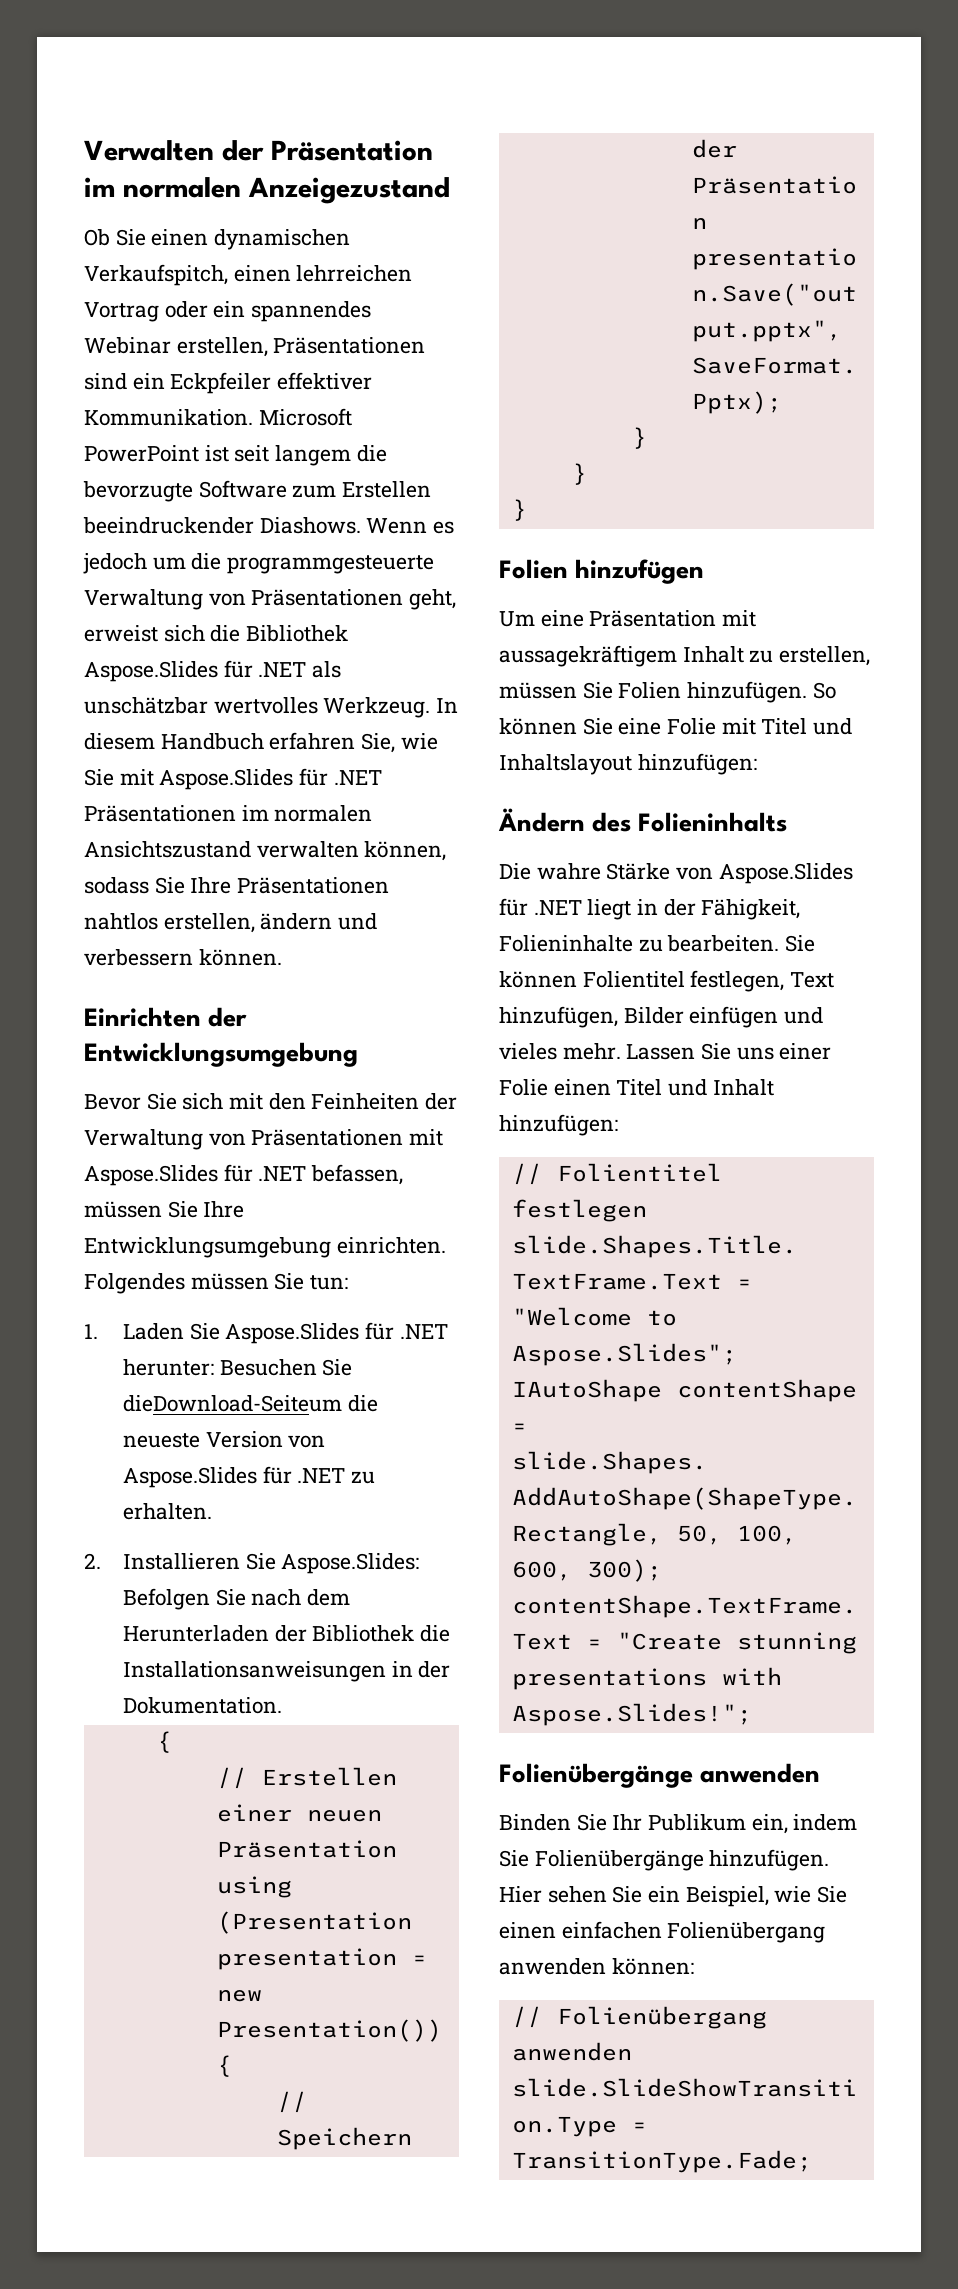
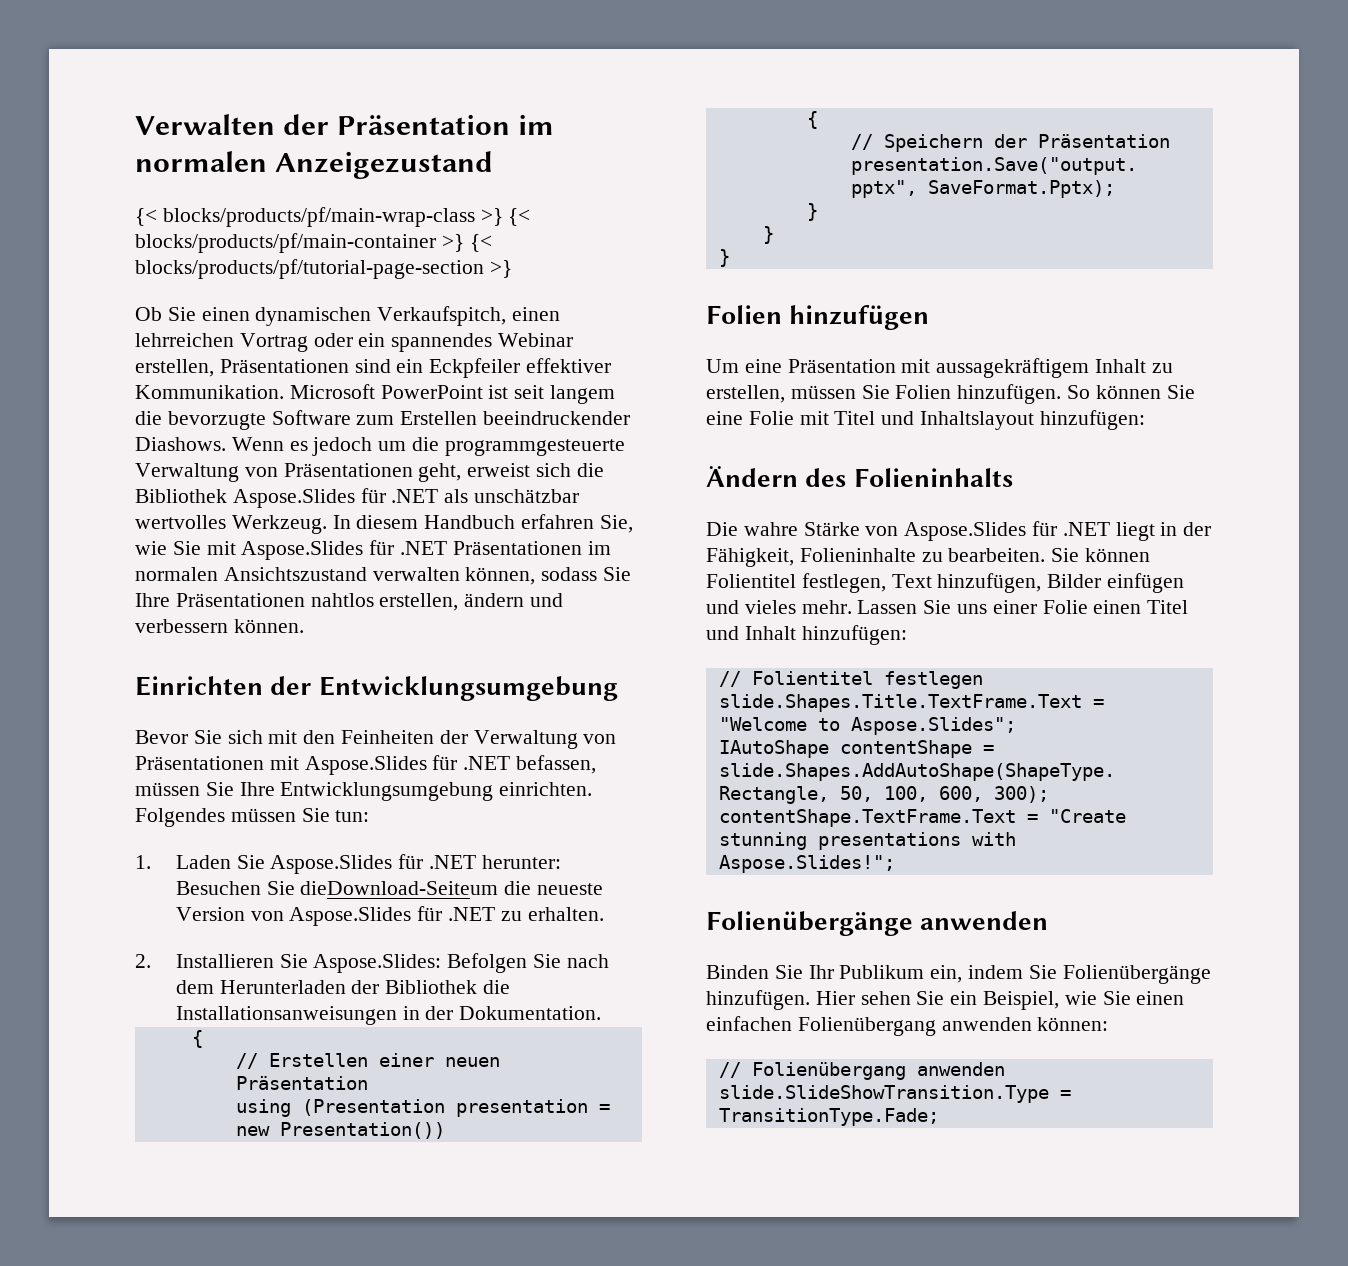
(450, 190) none -> [135,207,531,227] [135,233,492,253] [135,259,512,279] // {< blocks/products/pf/main-wrap-class >} {< blocks/products/pf/main-container >} {< blocks/products/pf/tutorial-page-section >}

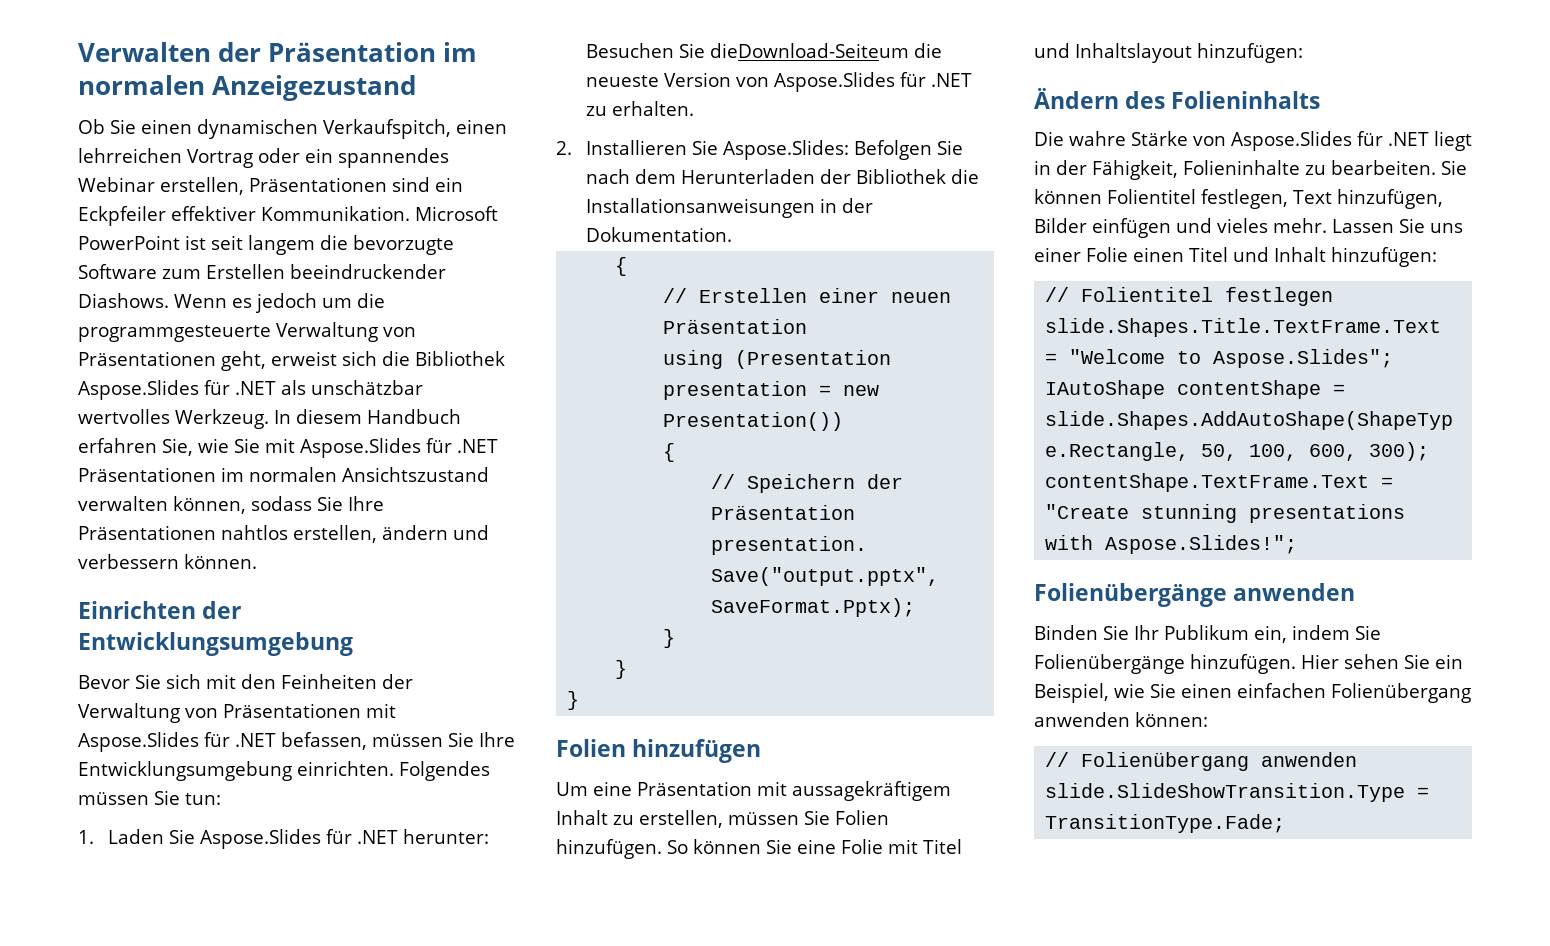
[135,207,531,227] [135,233,492,253] [135,259,512,279] // {< blocks/products/pf/main-wrap-class >} {< blocks/products/pf/main-container >} {< blocks/products/pf/tutorial-page-section >} -> (417, 88) none

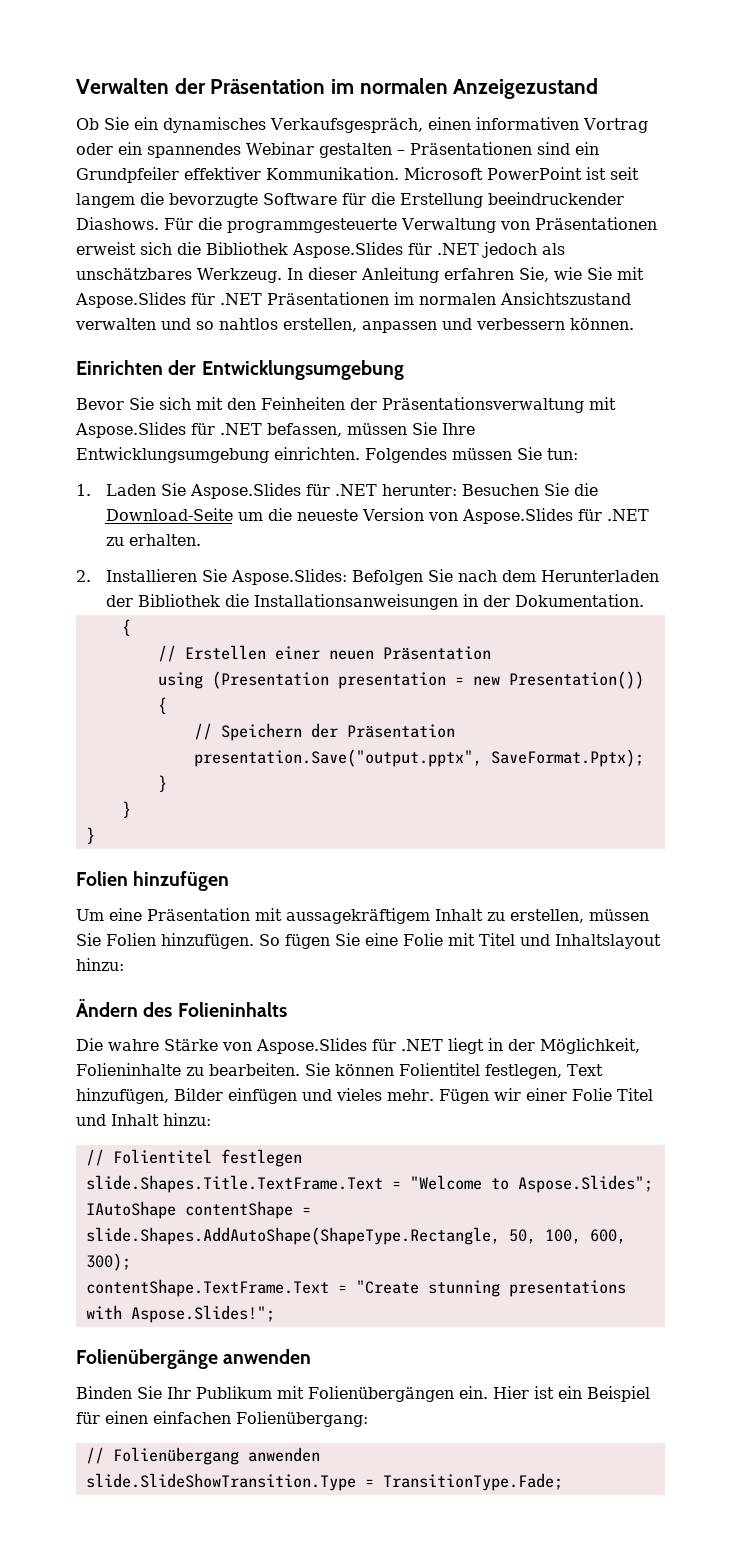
[141,119,507,139] [78,148,182,163] einen dynamischen Verkaufspitch, einen lehrreichen -> [134,117,579,133] ein dynamisches Verkaufsgespräch, einen informativen
[160,177,244,195] erstellen, -> [318,143,405,158] gestalten –
[78,206,166,226] Eckpfeiler -> [76,167,179,183] Grundpfeiler
[162,264,446,279] [78,293,352,313] zum Erstellen beeindruckender Diashows. Wenn es jedoch um -> [342,192,624,208] [76,217,193,230] für die Erstellung beeindruckender Diashows. Für
[221,351,266,371] geht, -> (657, 223) none
[281,380,423,395] [78,409,461,429] als unschätzbar wertvolles Werkzeug. In diesem Handbuch -> [482,242,565,258] [76,267,439,283] jedoch als unschätzbares Werkzeug. In dieser Anleitung
[173,496,384,514] [78,525,216,540] können, sodass Sie Ihre Präsentationen -> [161,318,214,330] und so
[382,525,448,540] ändern -> [362,321,437,333] anpassen
[78,703,361,723] Verwaltung von Präsentationen -> [381,397,584,413] Präsentationsverwaltung
[710,43,910,58] dieDownload-Seiteum -> [573,483,598,496] [105,508,263,521] die Download-Seite um
[693,839,761,854] können -> [284,934,330,949] fügen
[1197,43,1303,63] hinzufügen: -> [76,958,124,971] hinzu:
[1092,160,1178,180] Fähigkeit, -> [540,1038,640,1054] Möglichkeit,
[1332,218,1463,233] Lassen Sie uns -> [438,1088,521,1104] Fügen wir
[1133,247,1184,262] einen -> (612, 1094) none
[1331,247,1437,267] hinzufügen: -> [163,1113,211,1126] hinzu:
[1254,625,1381,643] [1034,654,1463,674] [1034,683,1471,703] [1034,712,1208,727] ein, indem Sie Folienübergänge hinzufügen. Hier sehen Sie ein Beispiel, wie Sie einen einfachen Folienübergang anwenden können: -> [277,1386,650,1402] [76,1411,368,1427] mit Folienübergängen ein. Hier ist ein Beispiel für einen einfachen Folienübergang:

